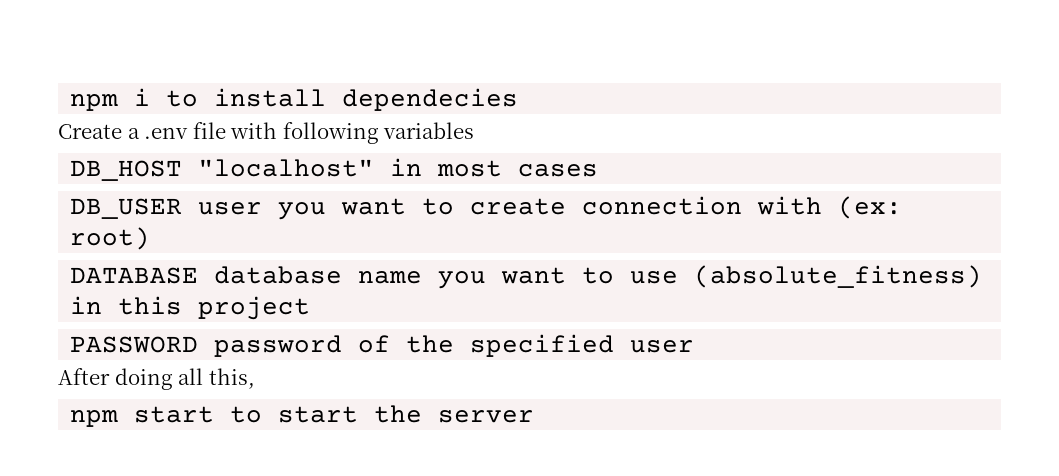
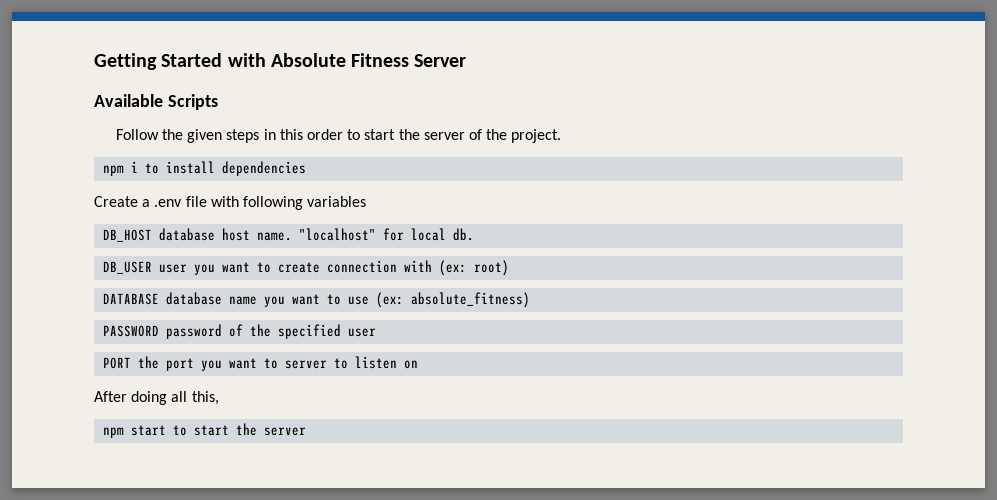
(70, 102) none -> [94,53,467,70] [94,94,218,110] [115,129,562,143] Getting Started with Absolute Fitness Server // Available Scripts // Follow the given steps in this order to start the server of the project. //
[342,88,519,111] dependecies -> [222,161,307,176] dependencies
[198,158,599,177] "localhost" in most cases -> [159,228,475,241] database host name. "localhost" for local db.
[694,265,983,288] [70,296,311,320] (absolute_fitness) in this project -> [376,292,531,308] (ex: absolute_fitness)
(695, 346) none -> [103,356,419,371] // PORT the port you want to server to listen on

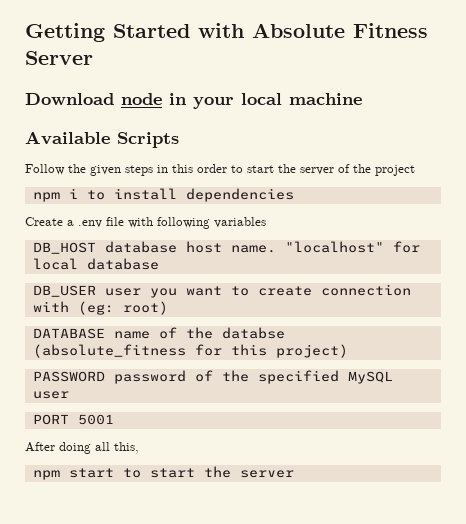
(467, 60) none -> [25,93,362,109] // Download node in your local machine
[511,129,562,143] project. -> [375,165,415,176] project
[453,228,475,241] db. -> [86,258,159,270] database
[439,260,468,276] (ex: -> [77,301,114,315] (eg:
[166,292,531,308] database name you want to use (ex: absolute_fitness) -> [113,327,285,339] [32,344,348,358] name of the databse (absolute_fitness for this project)
(342, 331) none -> [347,371,393,384] MySQL
[138,356,419,371] the port you want to server to listen on -> [77,414,114,425] 5001

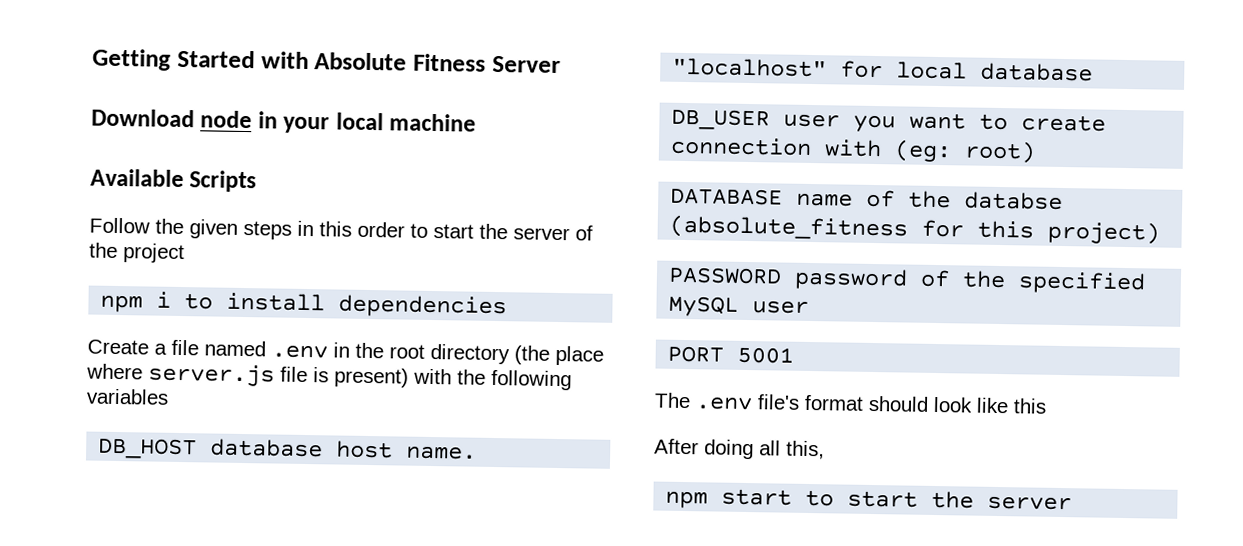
[78,217,153,228] .env file with -> [171,339,604,366] [86,363,486,388] file named .env in the root directory (the place where server.js file is present) with the
(114, 419) none -> [654,392,1047,414] // The .env file's format should look like this

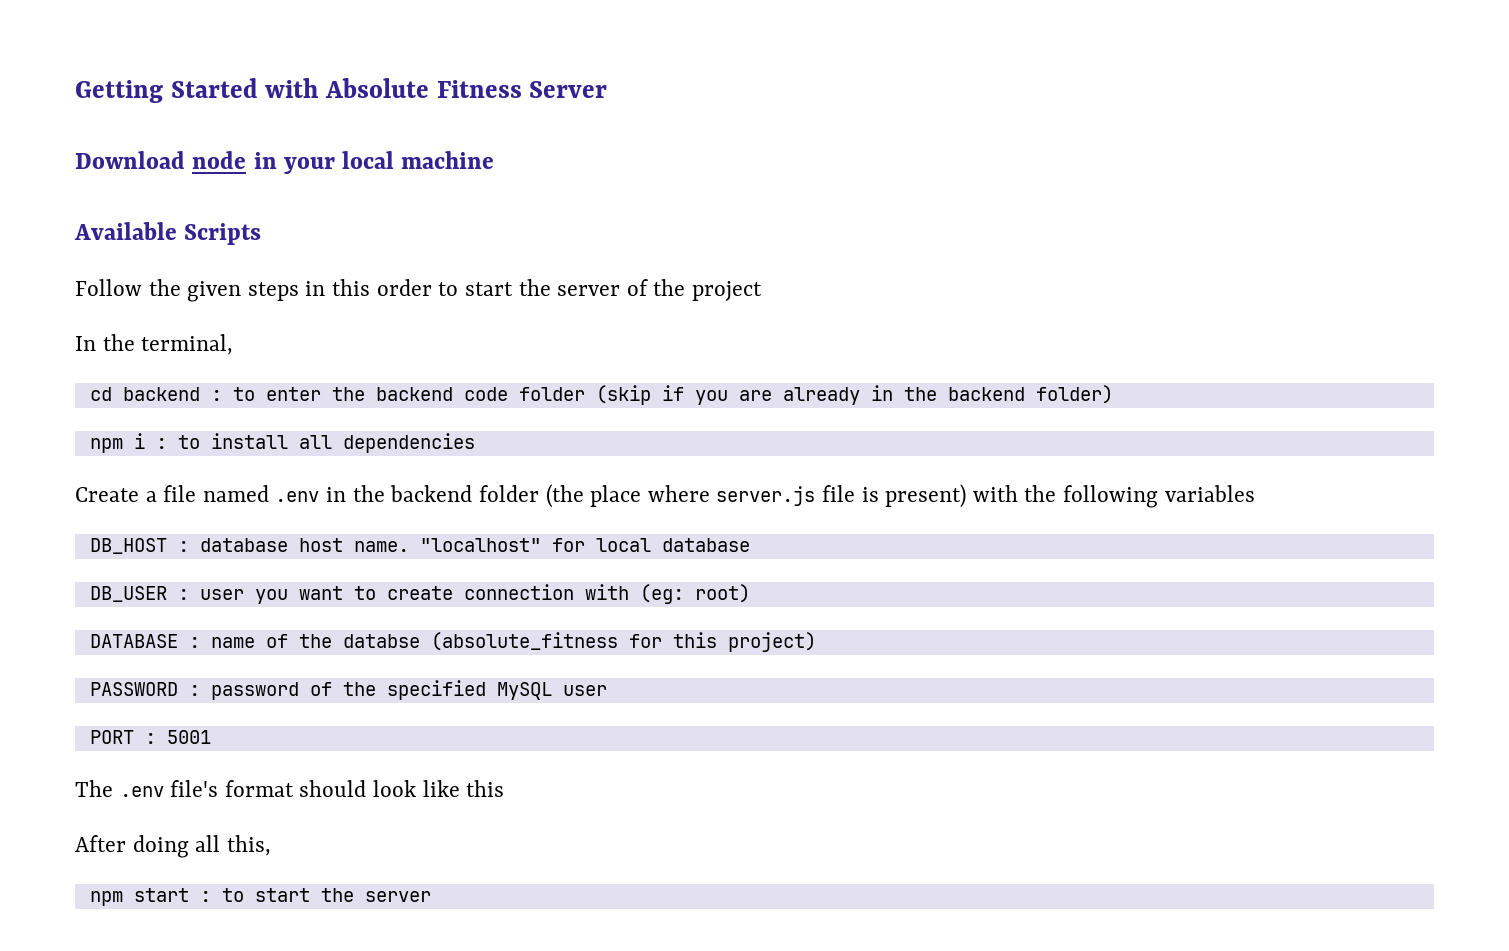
(185, 253) none -> [75,334,234,355] [89,385,1113,405] // In the terminal, // cd backend : to enter the backend code folder (skip if you are already in the backend folder)
(172, 299) none -> [155,438,167,449] :
(326, 302) none -> [298,435,332,449] all
[389,343,510,365] root directory -> [390,485,539,502] backend folder
(198, 448) none -> [177,541,189,552] :
(771, 119) none -> [177,589,189,600] :
(784, 196) none -> [188,637,200,648] :
(783, 275) none -> [188,685,200,696] :
(725, 354) none -> [144,733,156,744] :
(793, 497) none -> [199,891,211,902] :

